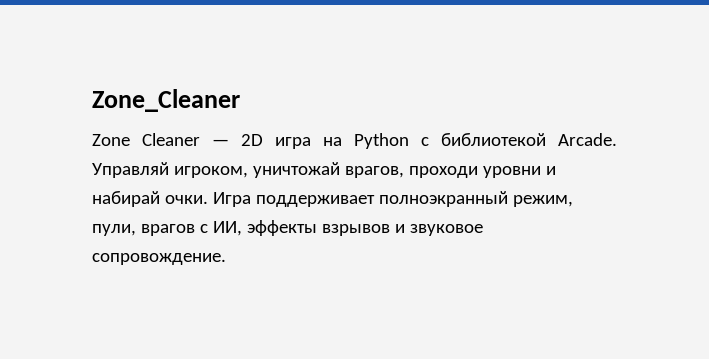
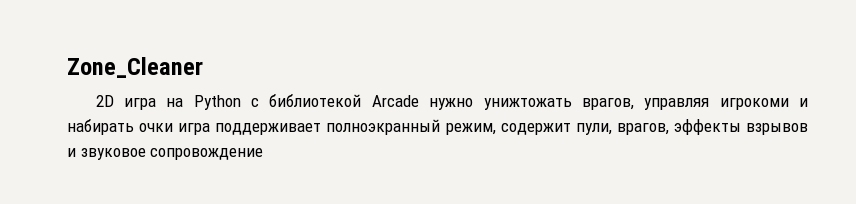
[92,133,229,146] Zone Cleaner — -> (203, 67) none
[558,133,617,146] [92,162,556,178] [92,191,573,207] [92,221,242,236] Arcade. Управляй игроком, уничтожай врагов, проходи уровни и набирай очки. Игра поддерживает полноэкранный режим, пули, врагов с ИИ, -> [371,95,808,110] [67,119,669,135] Arcade нужно унижтожать врагов, управляя игрокоми и набирать очки игра поддерживает полноэкранный режим, содержит пули, врагов,
[92,253,226,265] сопровождение. -> [150,148,264,160] сопровождение

